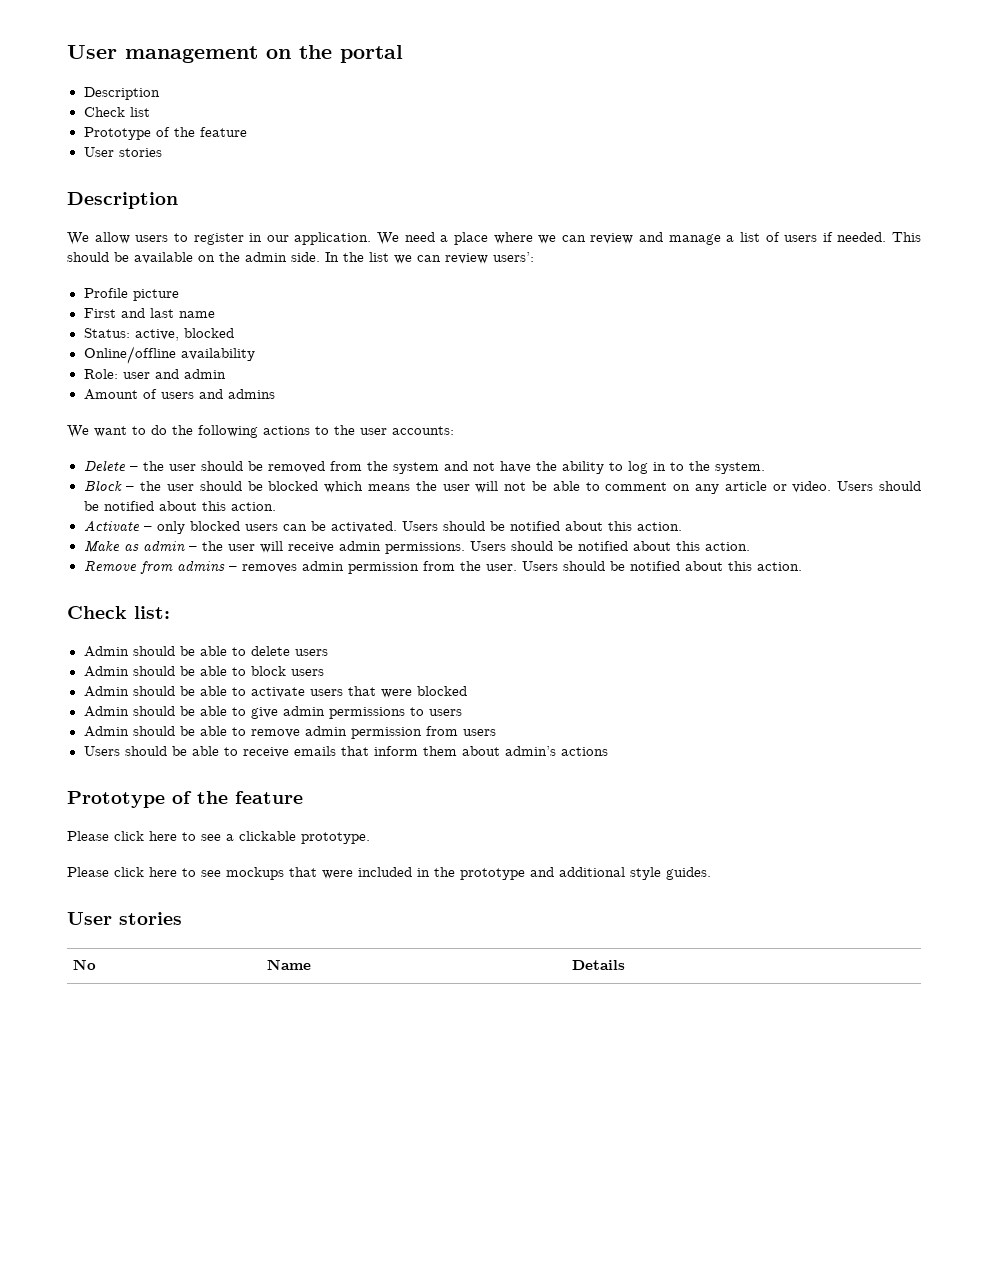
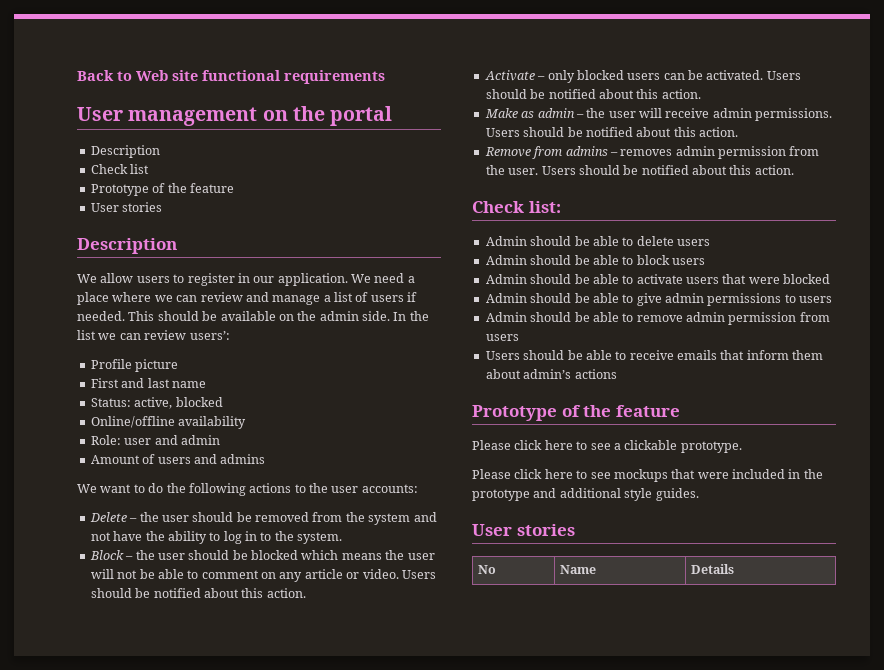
(67, 52) none -> [77,70,385,84] Back to Web site functional requirements //

